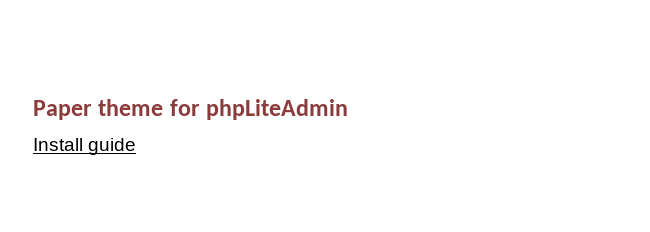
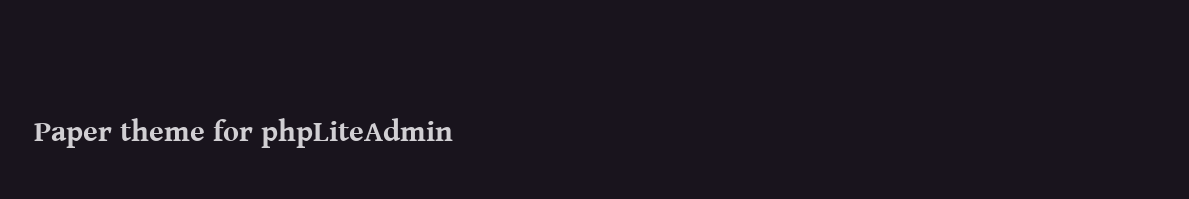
[33,138,137,155] // Install guide -> (454, 133) none

